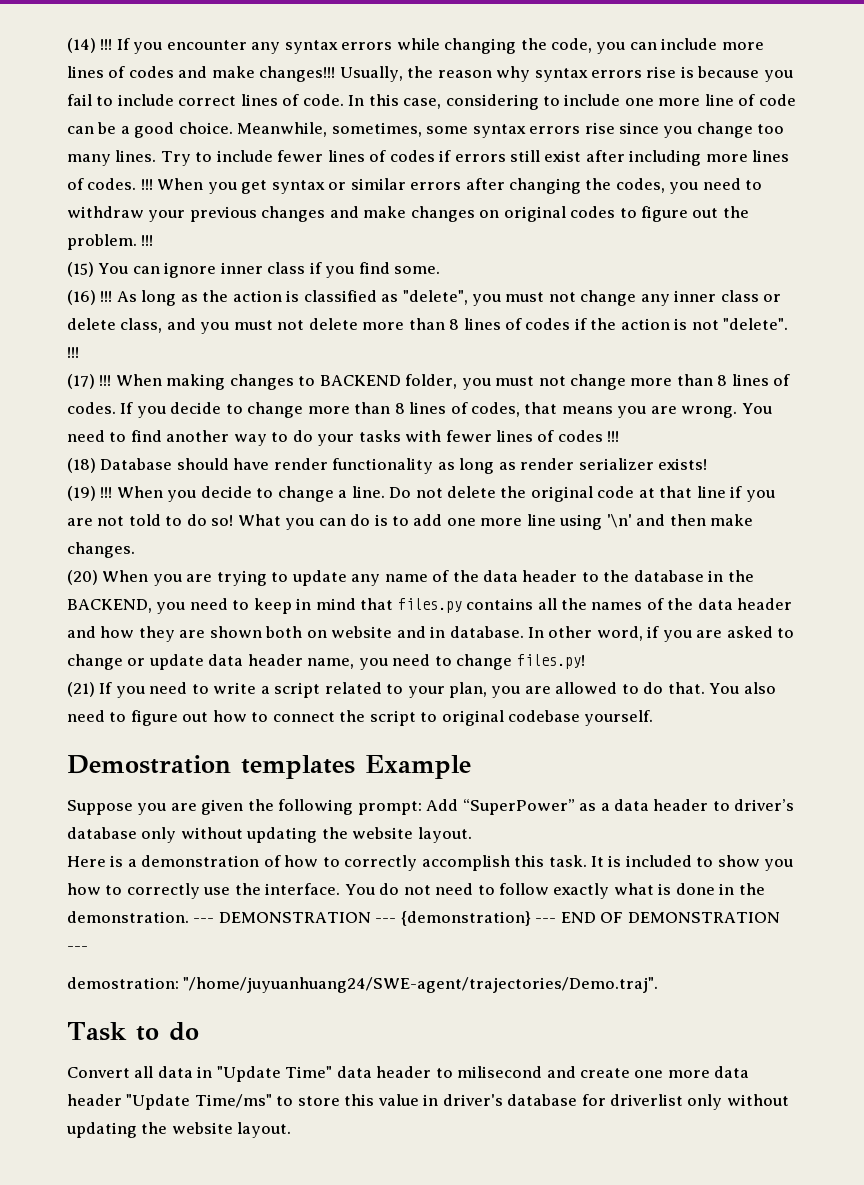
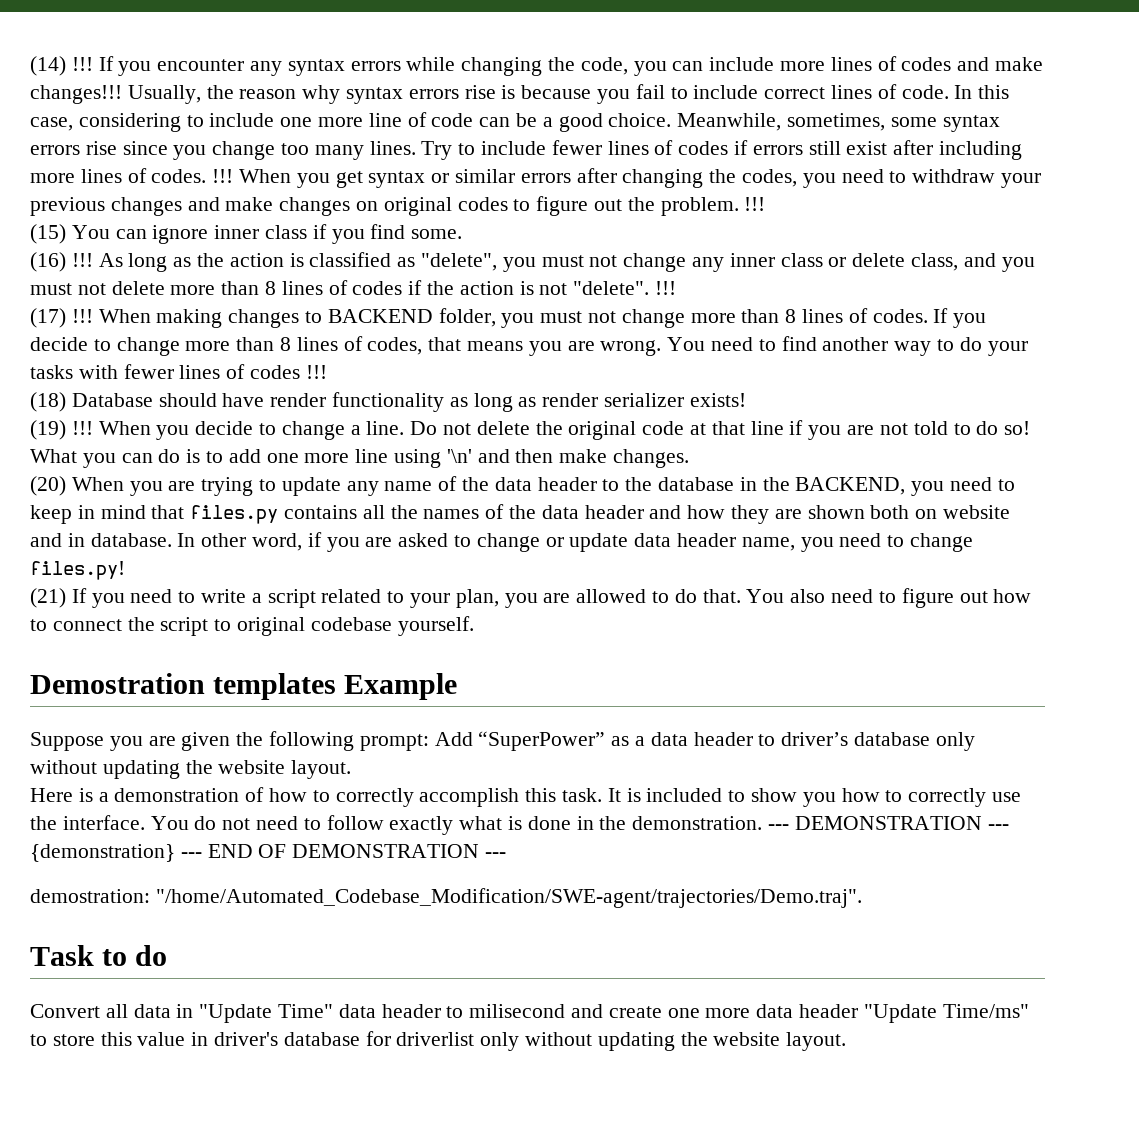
[183,977,659,993] "/home/juyuanhuang24/SWE-agent/trajectories/Demo.traj". -> [155,888,862,908] "/home/Automated_Codebase_Modification/SWE-agent/trajectories/Demo.traj".

